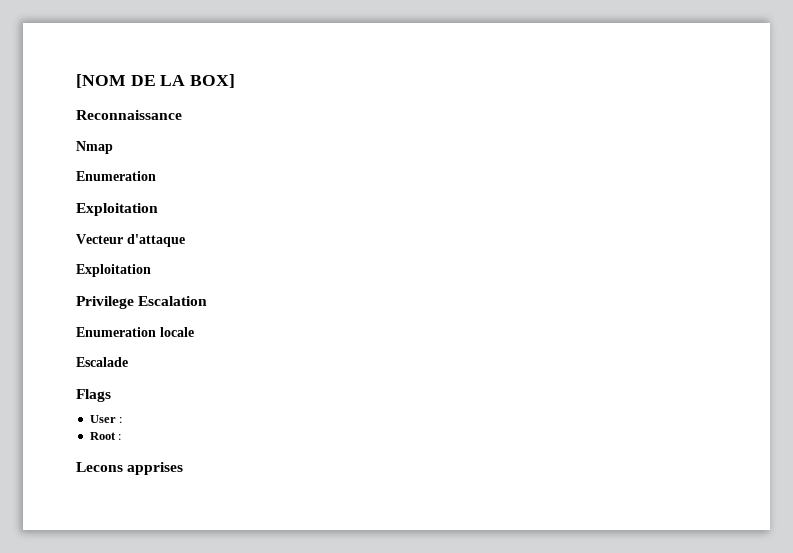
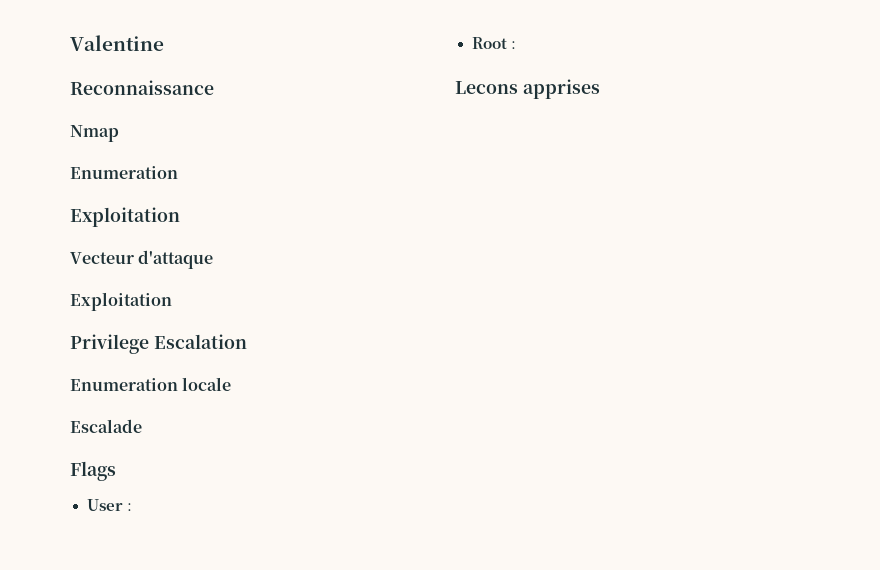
[76,74,236,88] [NOM DE LA BOX] -> [70,35,164,51] Valentine

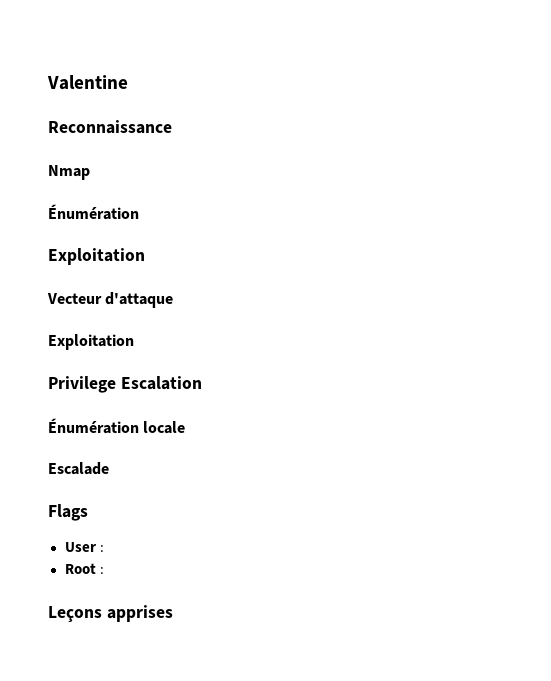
[70,166,178,179] Enumeration -> [48,204,139,220] Énumération
[70,378,178,391] Enumeration -> [48,418,139,434] Énumération
[455,81,518,94] Lecons -> [48,606,102,623] Leçons

